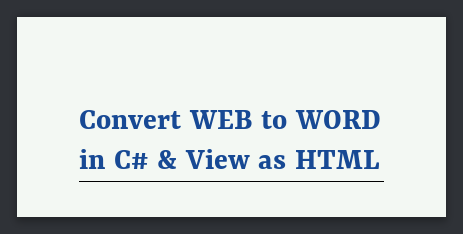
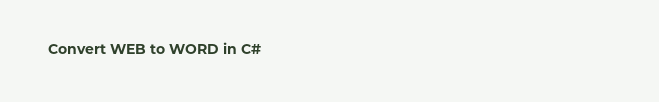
[157,149,379,169] & View as HTML -> (261, 49) none

